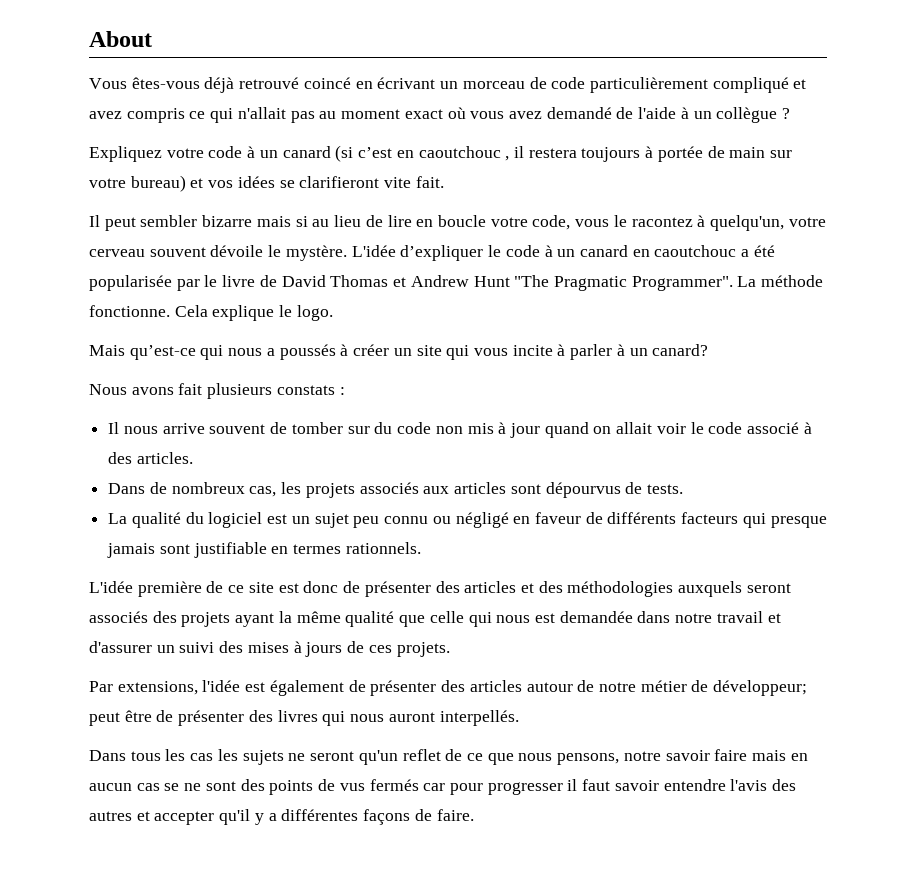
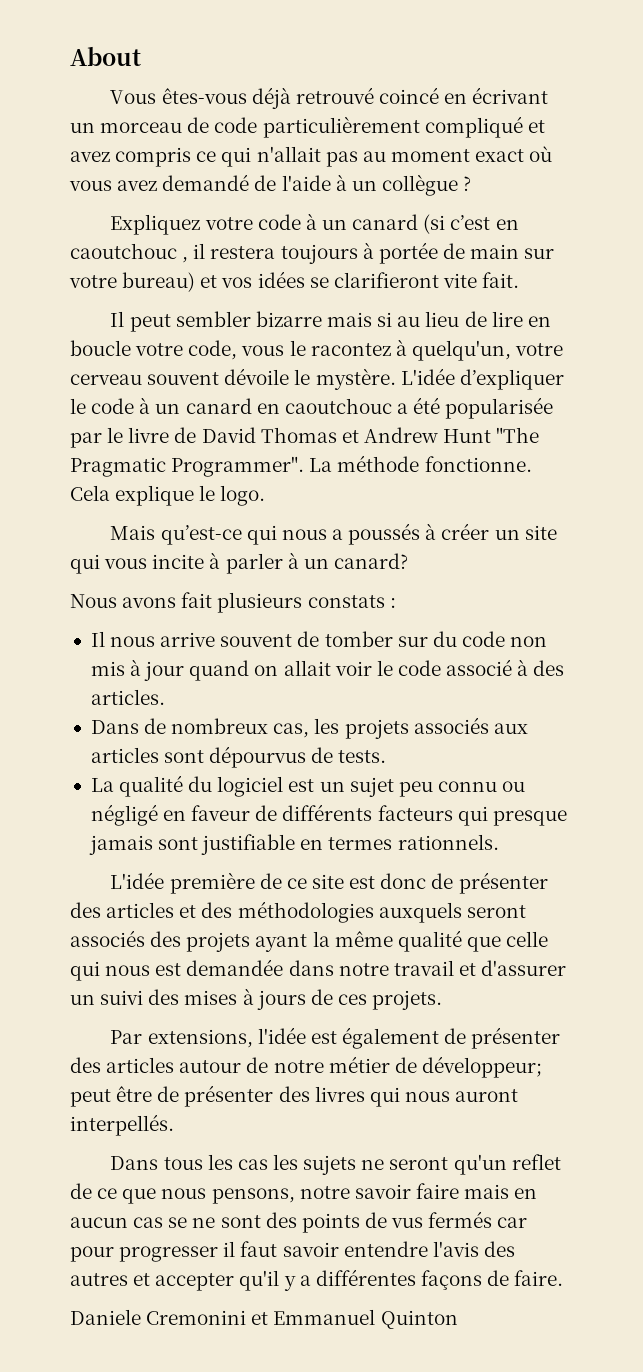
(474, 815) none -> [70,1309,458,1329] // Daniele Cremonini et Emmanuel Quinton

